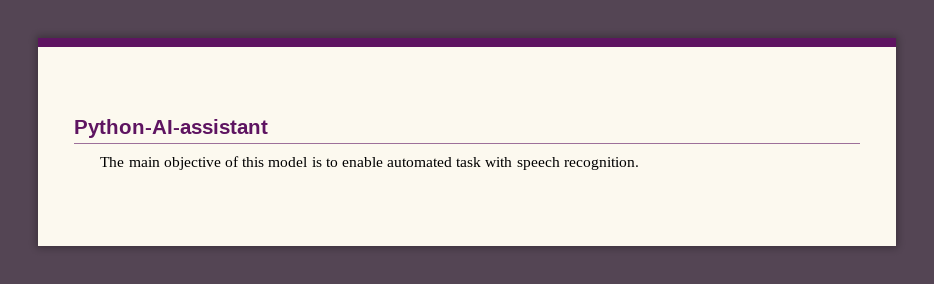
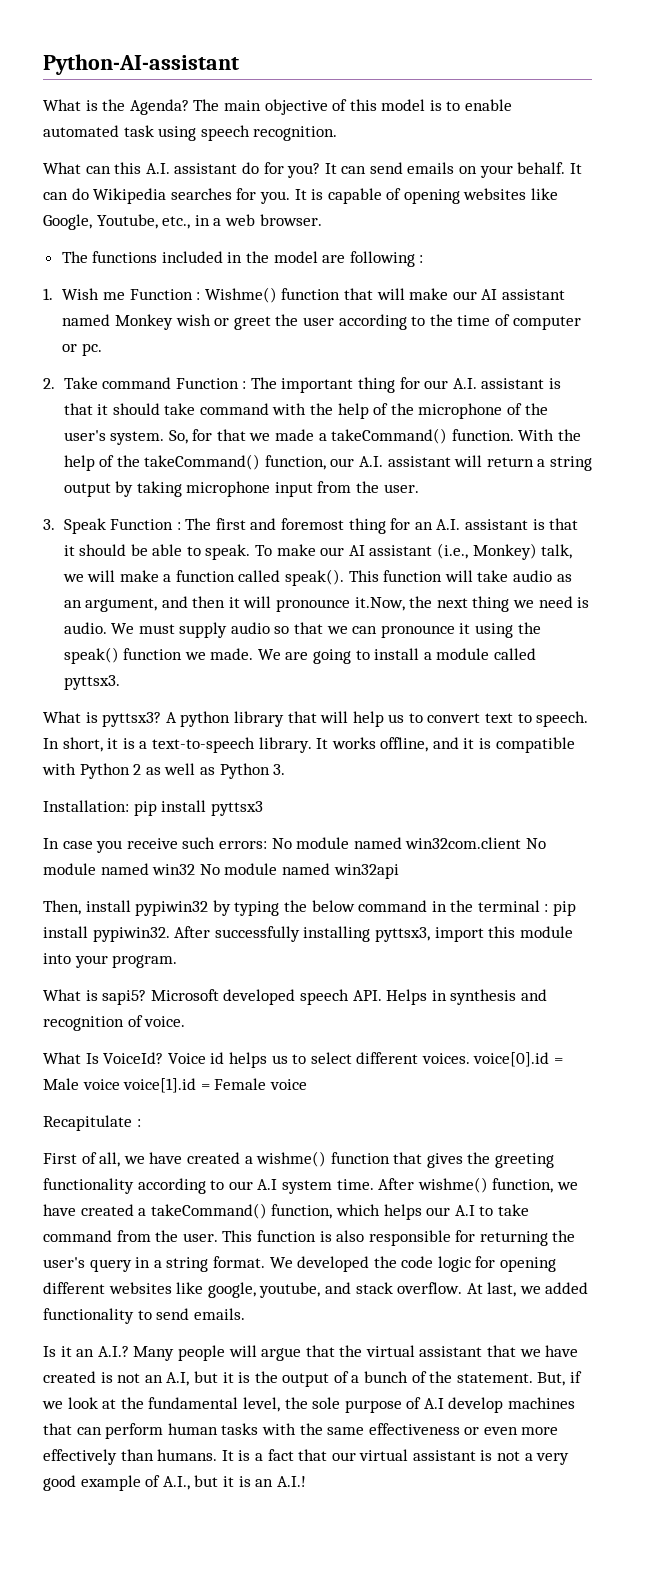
(268, 128) none -> [43,99,189,115] What is the Agenda?
[485,157,513,167] with -> [158,126,197,141] using
(639, 163) none -> [43,162,582,178] [43,188,559,204] [43,214,322,230] [61,251,424,267] [43,287,565,303] [62,314,581,330] [62,343,103,356] [43,377,561,393] [63,403,548,419] [63,428,581,445] [63,454,592,471] [63,481,419,497] [43,518,579,534] [63,543,573,560] [62,569,572,586] [63,596,590,612] [63,622,541,638] [63,647,536,664] [63,675,120,690] [43,711,589,727] [43,737,575,753] [42,763,286,779] [43,800,263,816] [43,837,546,853] [43,863,399,879] [43,900,577,916] [43,926,573,942] [43,953,178,968] [43,989,547,1005] [43,1015,186,1031] [43,1052,564,1068] [43,1078,307,1093] [43,1115,141,1131] [43,1151,555,1168] [43,1177,578,1194] [43,1203,529,1220] [43,1230,576,1246] [43,1256,557,1272] [43,1282,589,1298] [43,1308,245,1324] [43,1345,579,1361] [43,1371,583,1387] [42,1397,576,1413] [43,1423,559,1439] [43,1449,570,1465] [43,1475,306,1491] // What can this A.I. assistant do for you? It can send emails on your behalf. It can do Wikipedia searches for you. It is capable of opening websites like Google, Youtube, etc., in a web browser. // The functions included in the model are following : // 1. Wish me Function : Wishme() function that will make our AI assistant named Monkey wish or greet the user according to the time of computer or pc. // 2. Take command Function : The important thing for our A.I. assistant is that it should take command with the help of the microphone of the user's system. So, for that we made a takeCommand() function. With the help of the takeCommand() function, our A.I. assistant will return a string output by taking microphone input from the user. // 3. Speak Function : The first and foremost thing for an A.I. assistant is that it should be able to speak. To make our AI assistant (i.e., Monkey) talk, we will make a function called speak(). This function will take audio as an argument, and then it will pronounce it.Now, the next thing we need is audio. We must supply audio so that we can pronounce it using the speak() function we made. We are going to install a module called pyttsx3. // What is pyttsx3? A python library that will help us to convert text to speech. In short, it is a text-to-speech library. It works offline, and it is compatible with Python 2 as well as Python 3. // Installation: pip install pyttsx3 // In case you receive such errors: No module named win32com.client No module named win32 No module named win32api // Then, install pypiwin32 by typing the below command in the terminal : pip install pypiwin32. After successfully installing pyttsx3, import this module into your program. // What is sapi5? Microsoft developed speech API. Helps in synthesis and recognition of voice. // What Is VoiceId? Voice id helps us to select different voices. voice[0].id = Male voice voice[1].id = Female voice // Recapitulate : // First of all, we have created a wishme() function that gives the greeting functionality according to our A.I system time. After wishme() function, we have created a takeCommand() function, which helps our A.I to take command from the user. This function is also responsible for returning the user's query in a string format. We developed the code logic for opening different websites like google, youtube, and stack overflow. At last, we added functionality to send emails. // Is it an A.I.? Many people will argue that the virtual assistant that we have created is not an A.I, but it is the output of a bunch of the statement. But, if we look at the fundamental level, the sole purpose of A.I develop machines that can perform human tasks with the same effectiveness or even more effectively than humans. It is a fact that our virtual assistant is not a very good example of A.I., but it is an A.I.!

